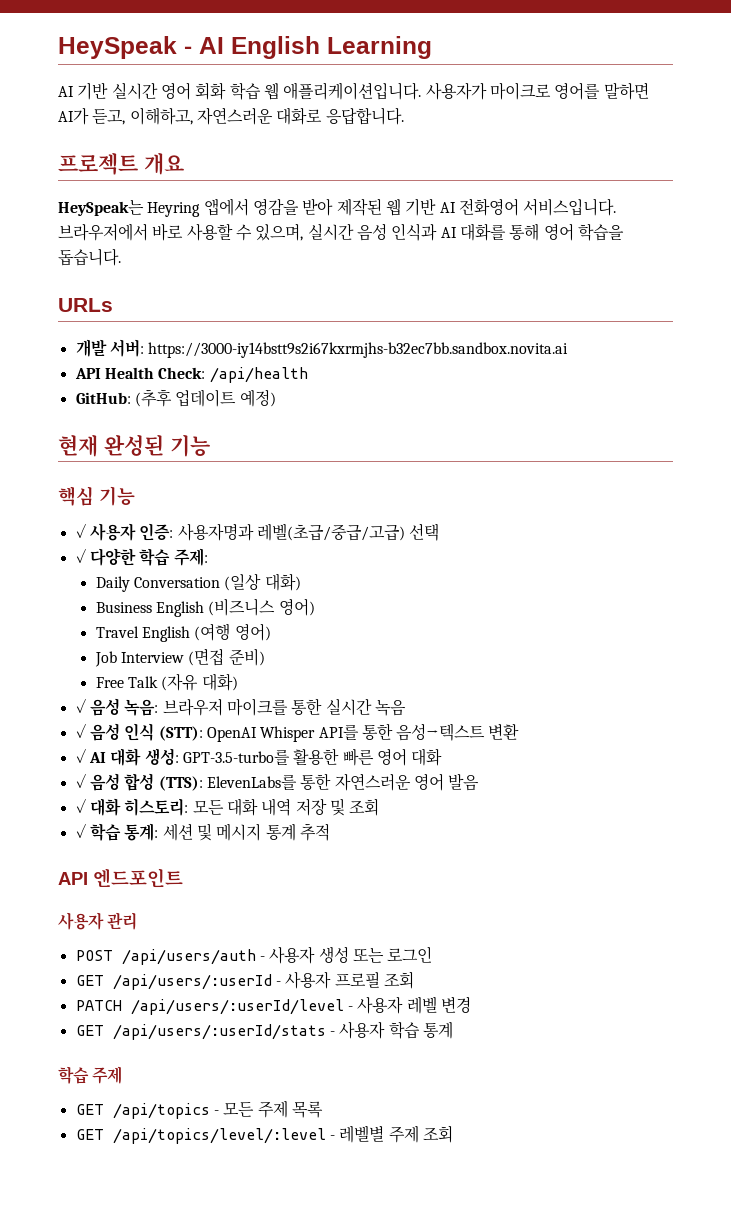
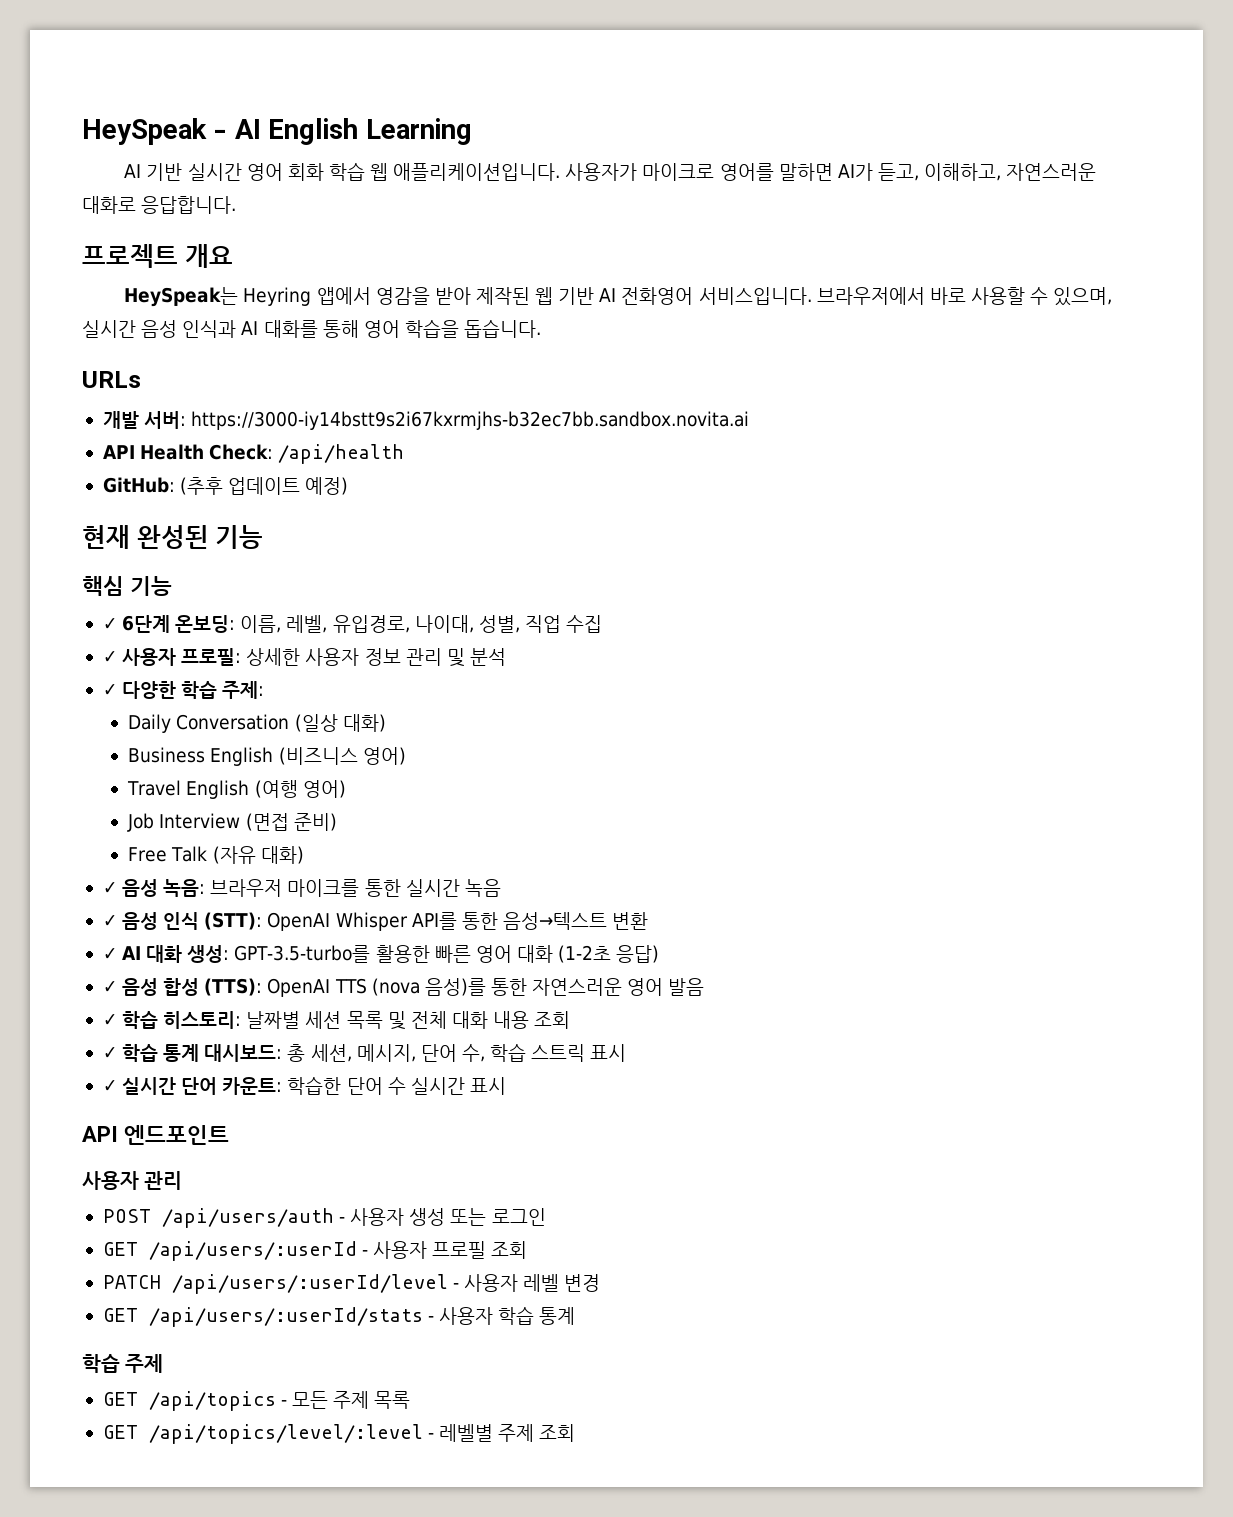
[89,523,440,541] 사용자 인증: 사용자명과 레벨(초급/중급/고급) 선택 -> [122,615,603,633] [102,648,506,667] 6단계 온보딩: 이름, 레벨, 유입경로, 나이대, 성별, 직업 수집 // ✓ 사용자 프로필: 상세한 사용자 정보 관리 및 분석
(443, 757) none -> [558,945,660,963] (1-2초 응답)
[206,775,297,790] ElevenLabs를 -> [267,978,486,997] OpenAI TTS (nova 음성)를
[89,798,380,816] [75,823,330,841] 대화 히스토리: 모든 대화 내역 저장 및 조회 // ✓ 학습 통계: 세션 및 메시지 통계 추적 -> [122,1011,571,1030] [102,1043,627,1062] [102,1076,506,1095] 학습 히스토리: 날짜별 세션 목록 및 전체 대화 내용 조회 // ✓ 학습 통계 대시보드: 총 세션, 메시지, 단어 수, 학습 스트릭 표시 // ✓ 실시간 단어 카운트: 학습한 단어 수 실시간 표시

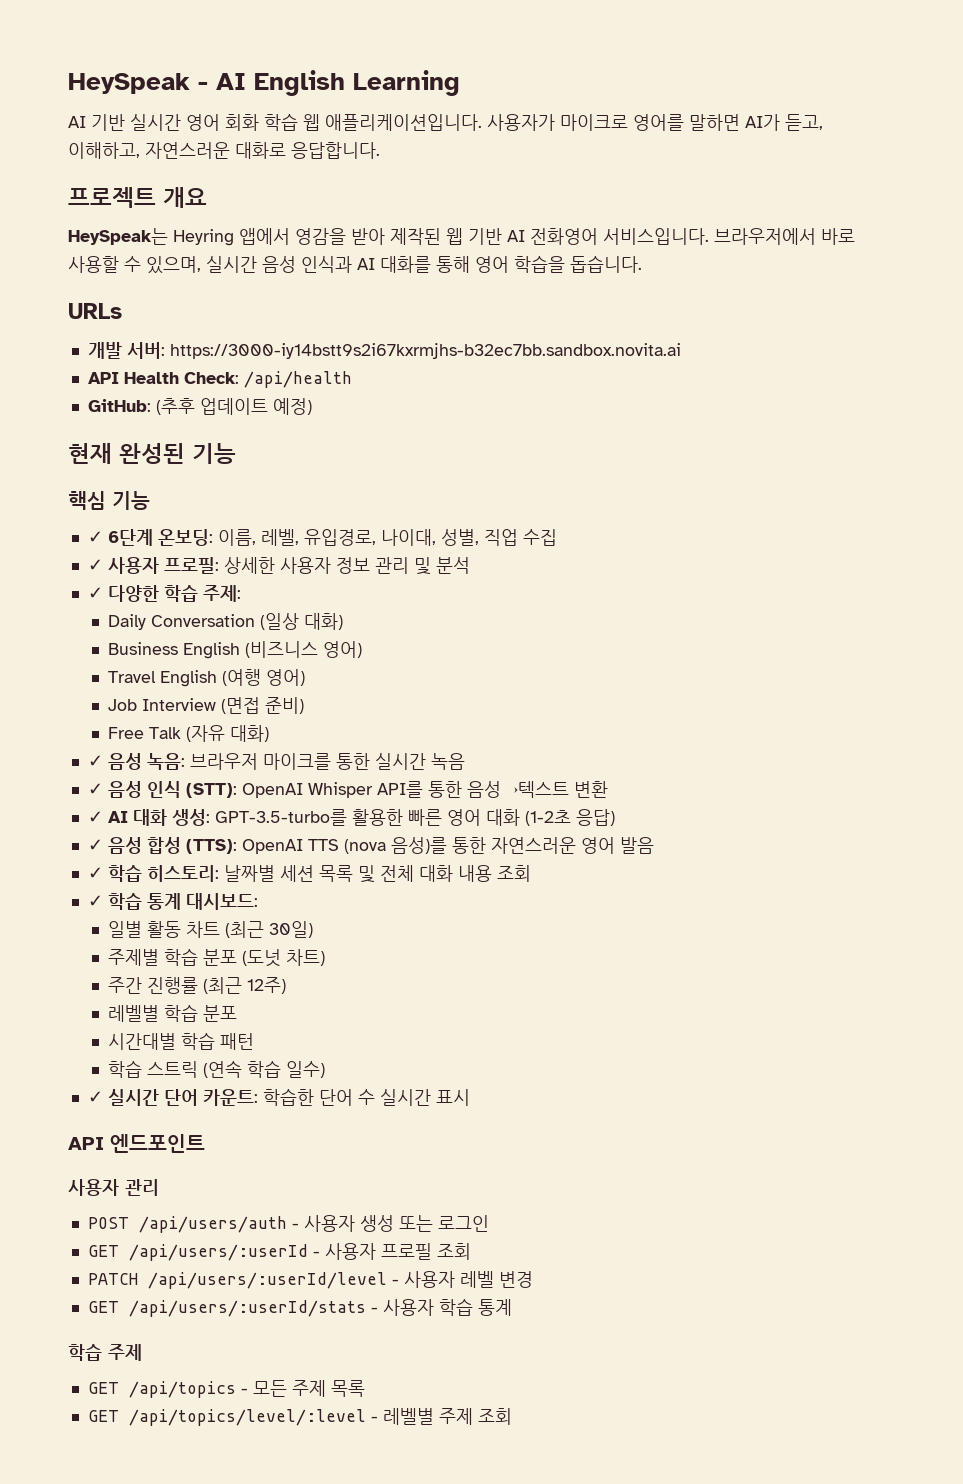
[287,1043,627,1062] 총 세션, 메시지, 단어 수, 학습 스트릭 표시 -> [108,921,314,938] [108,948,326,967] [108,977,287,994] [108,1004,238,1022] [108,1032,255,1050] [108,1060,326,1078] // 일별 활동 차트 (최근 30일) // 주제별 학습 분포 (도넛 차트) // 주간 진행률 (최근 12주) // 레벨별 학습 분포 // 시간대별 학습 패턴 // 학습 스트릭 (연속 학습 일수)

